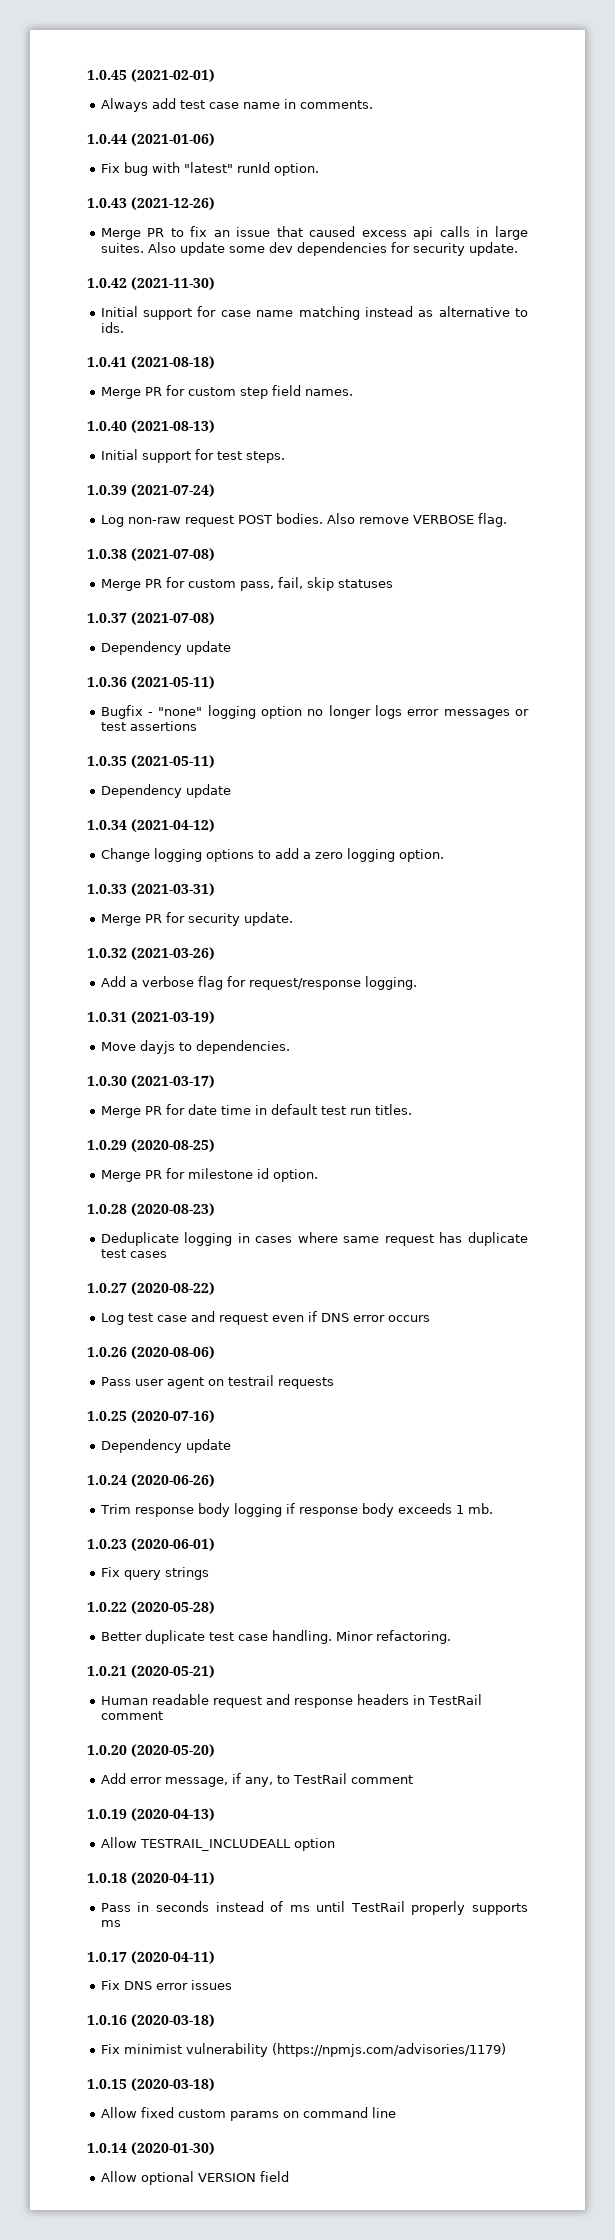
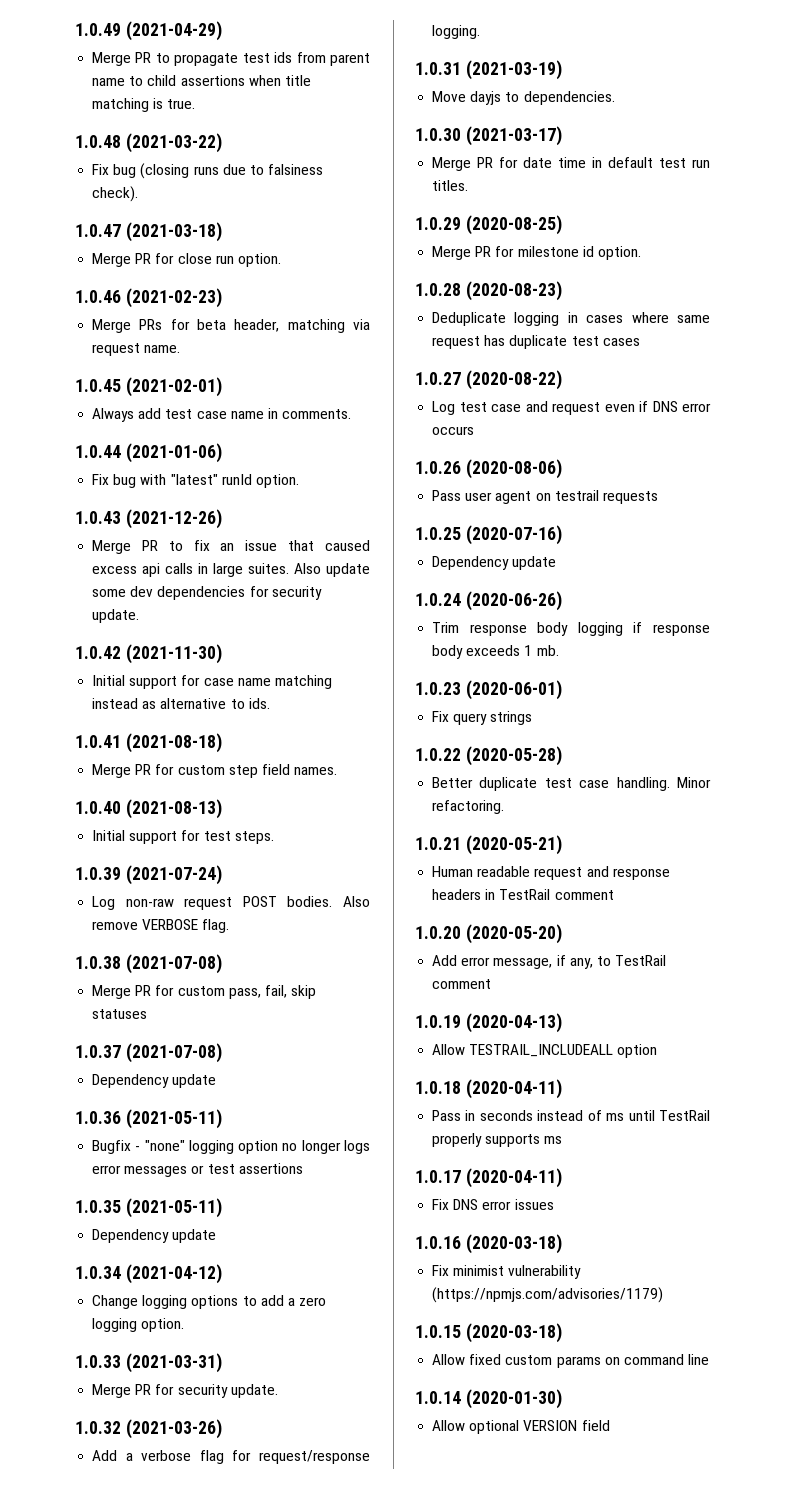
(87, 75) none -> [75,21,222,41] [92,52,370,66] [92,75,311,86] [92,98,196,112] [75,133,222,153] [92,163,324,179] [92,186,139,202] [75,222,222,242] [92,253,281,267] [75,288,222,308] [92,319,370,333] [92,343,181,356] 1.0.49 (2021-04-29) // Merge PR to propagate test ids from parent name to child assertions when title matching is true. // 1.0.48 (2021-03-22) // Fix bug (closing runs due to falsiness check). // 1.0.47 (2021-03-18) // Merge PR for close run option. // 1.0.46 (2021-02-23) // Merge PRs for beta header, matching via request name. //

